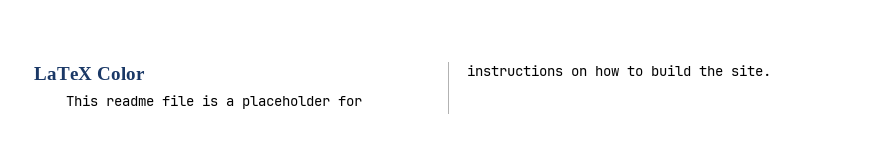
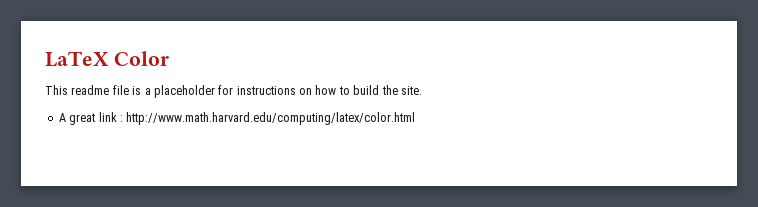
(771, 70) none -> [58,112,416,125] // A great link : http://www.math.harvard.edu/computing/latex/color.html

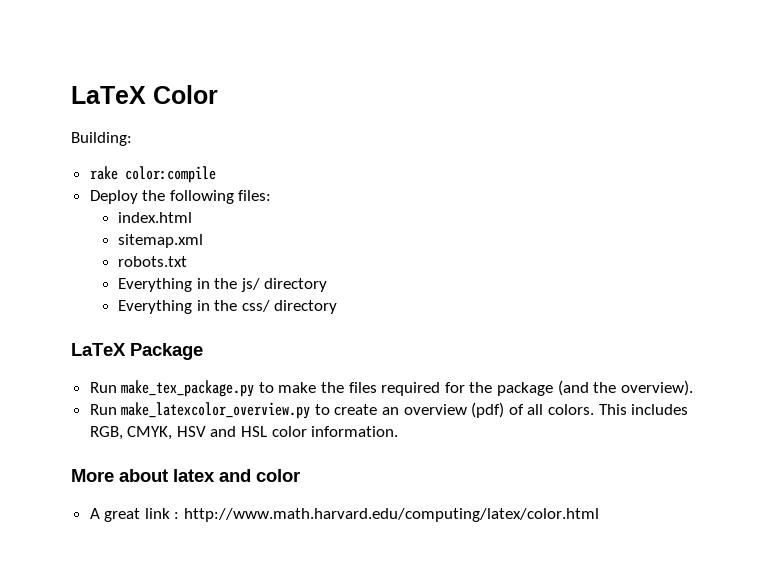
[45,85,422,98] This readme file is a placeholder for instructions on how to build the site. -> [71,132,132,146] [89,166,216,183] [89,190,272,204] [118,212,193,223] [118,234,204,248] [118,256,188,267] [118,278,328,292] [118,300,338,314] [71,343,203,360] [89,380,693,397] [89,402,689,419] [89,426,399,440] [71,469,300,482] Building: // rake color:compile // Deploy the following files: // index.html // sitemap.xml // robots.txt // Everything in the js/ directory // Everything in the css/ directory // LaTeX Package // Run make_tex_package.py to make the files required for the package (and the overview). // Run make_latexcolor_overview.py to create an overview (pdf) of all colors. This includes RGB, CMYK, HSV and HSL color information. // More about latex and color

